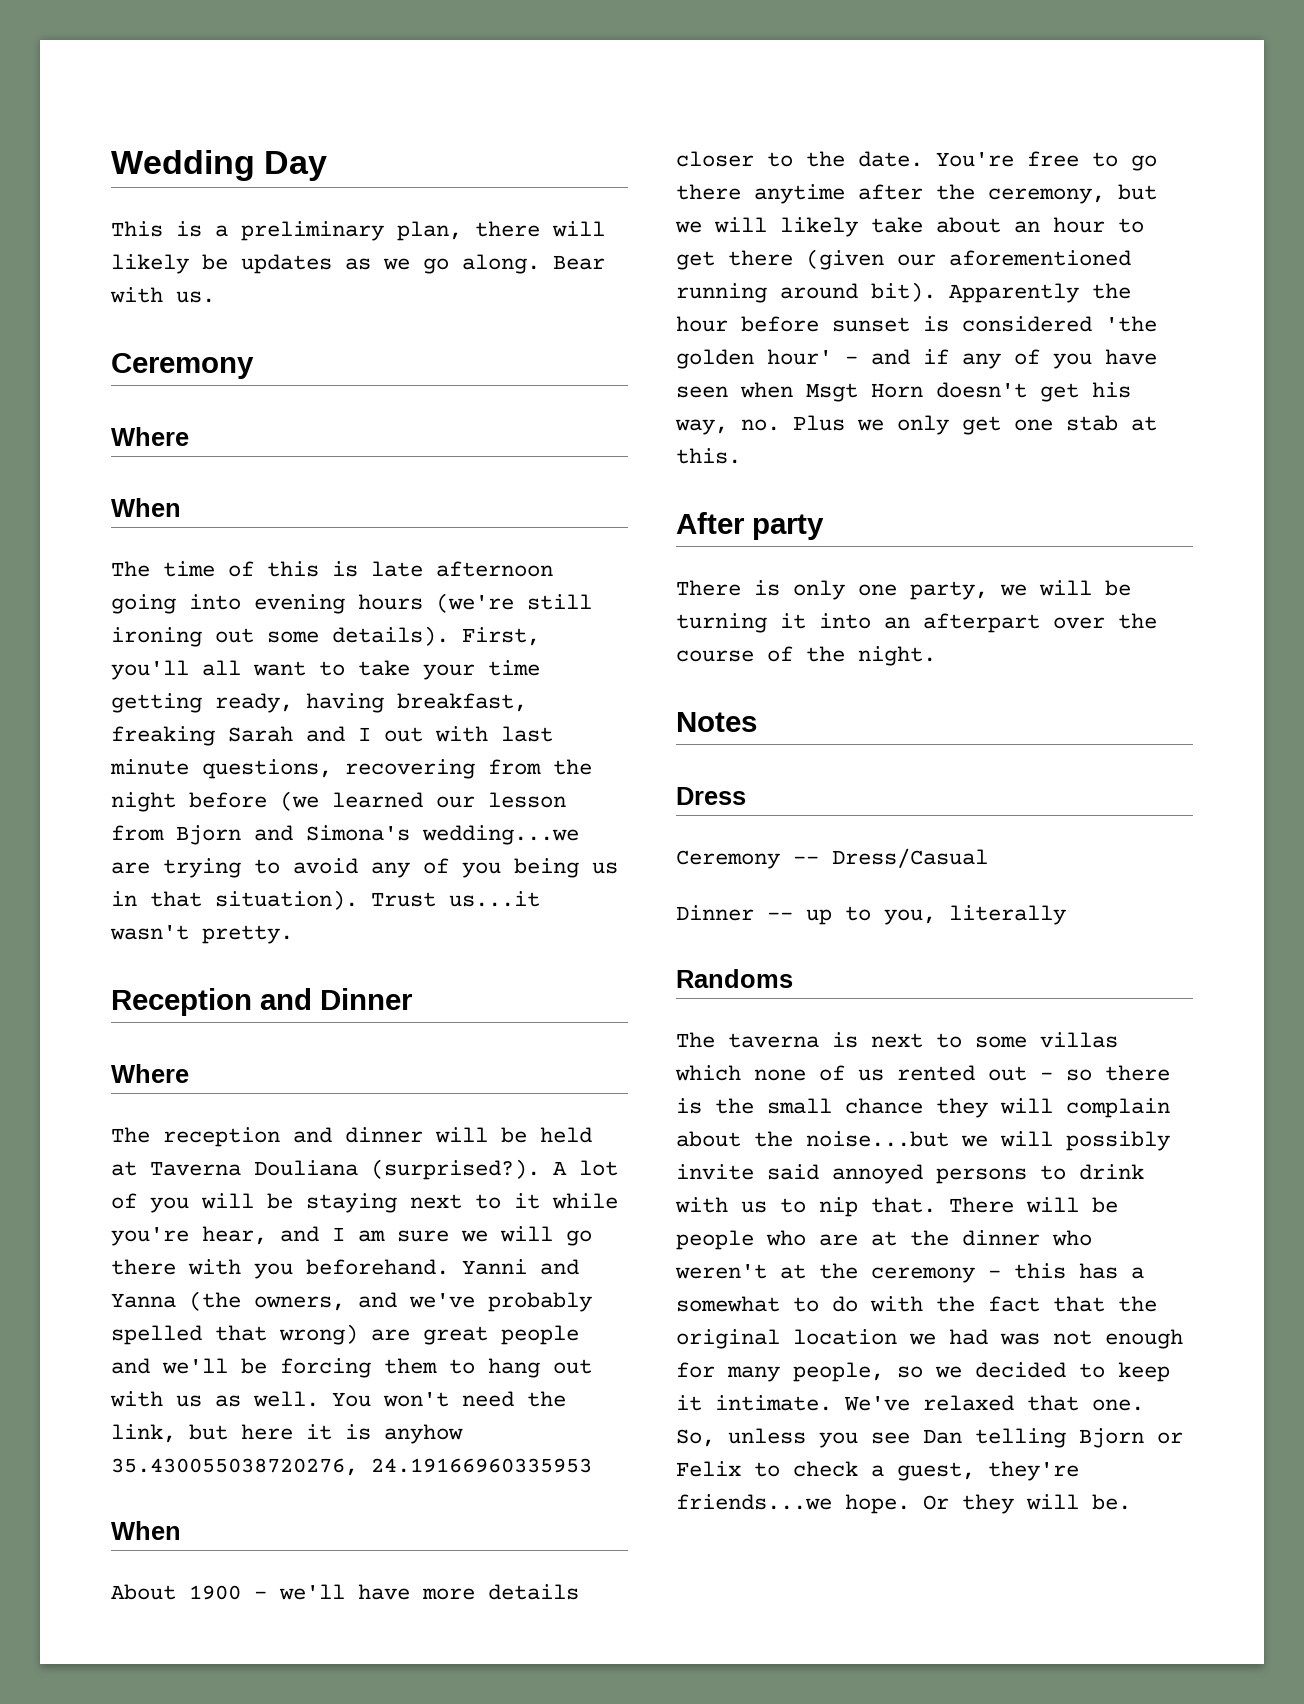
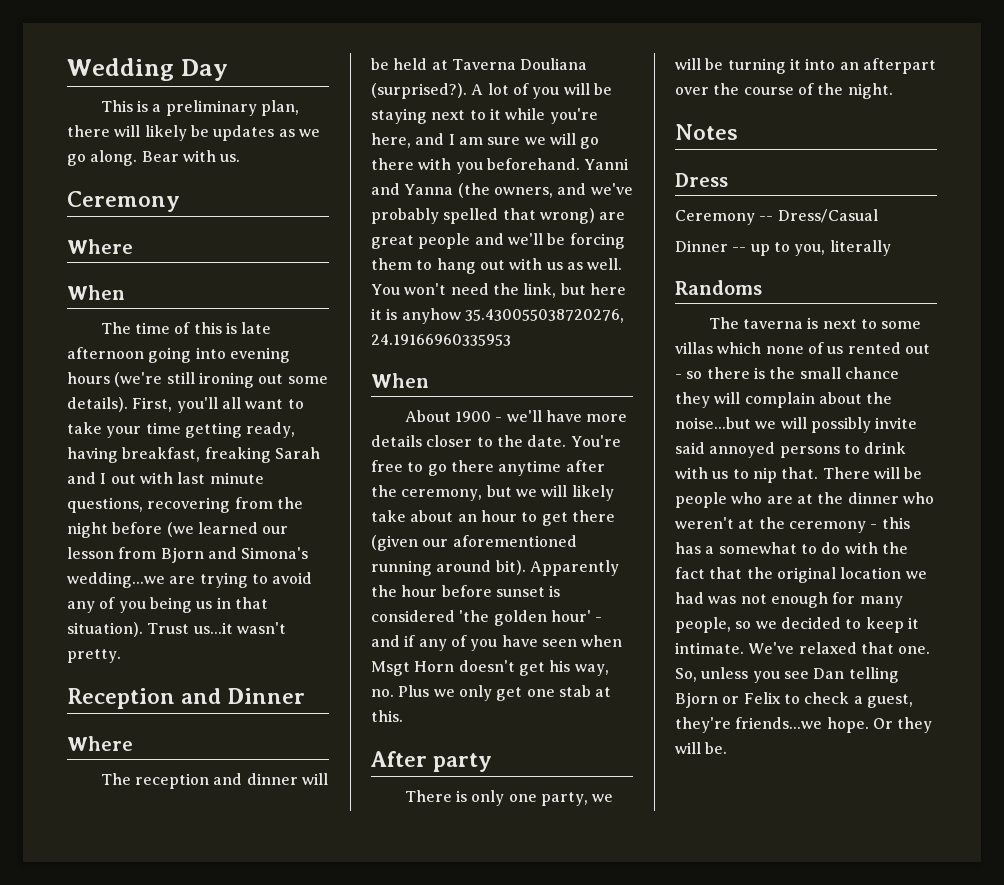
[202,1226,267,1245] hear, -> [371,133,411,148] here,

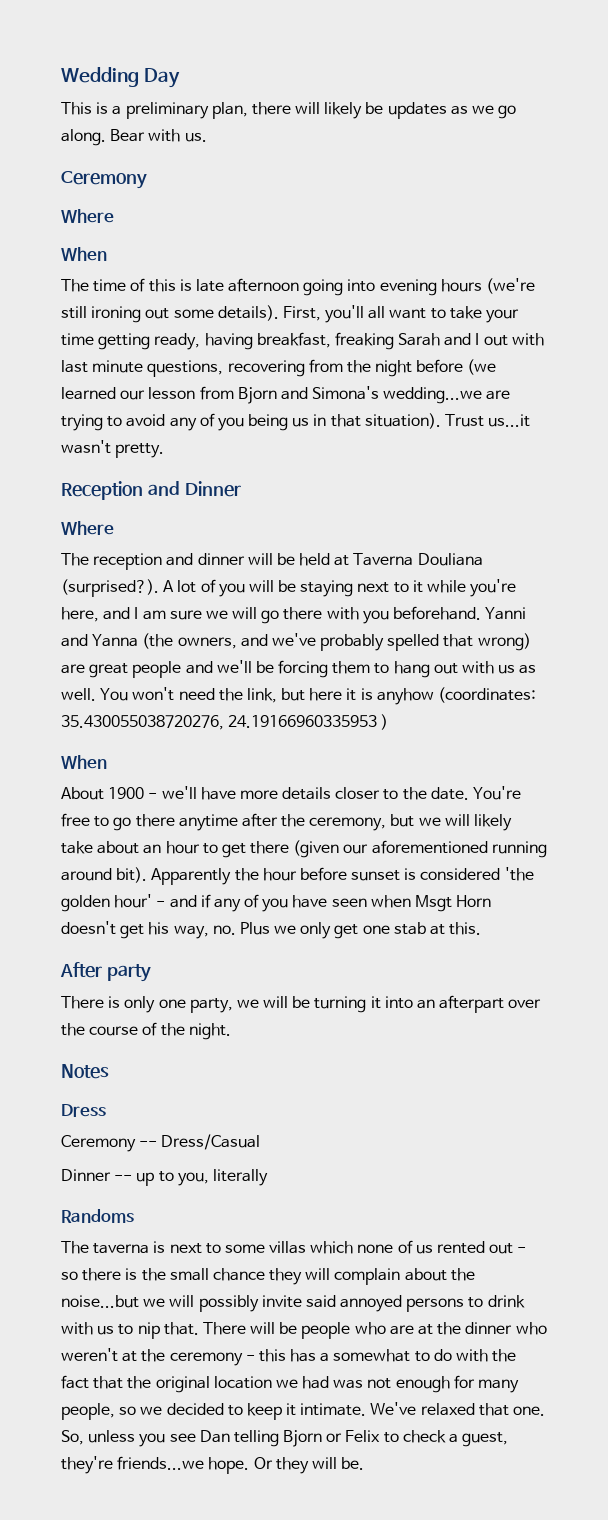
(461, 316) none -> [438,687,537,703] (coordinates:
(511, 340) none -> [381,714,389,730] )

